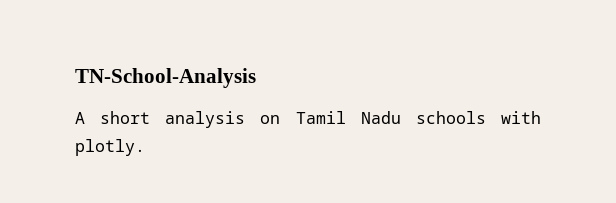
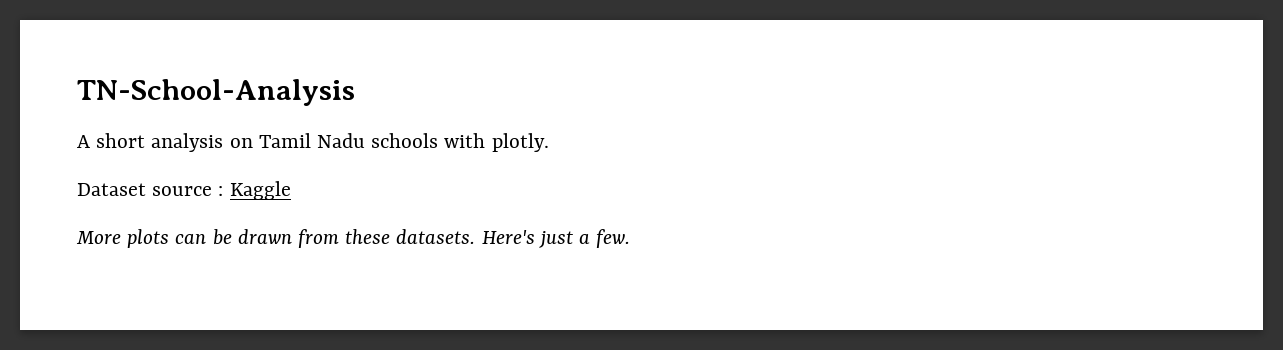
(145, 147) none -> [77,181,291,200] [76,229,631,248] // Dataset source : Kaggle // More plots can be drawn from these datasets. Here's just a few.

